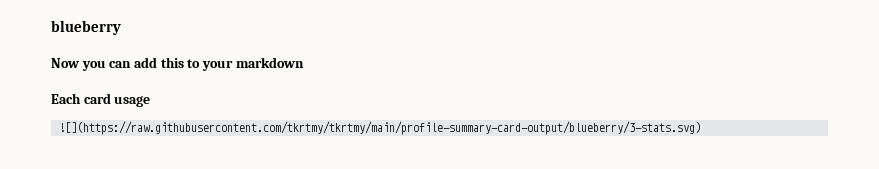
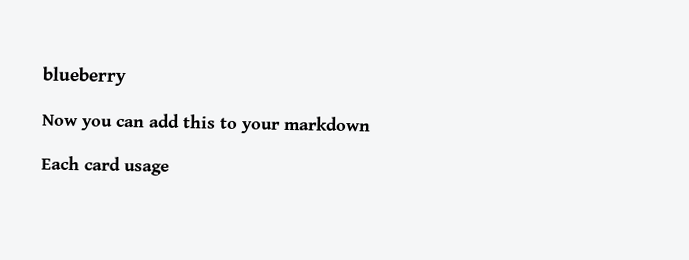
[58,121,701,135] // ![](https://raw.githubusercontent.com/tkrtmy/tkrtmy/main/profile-summary-card-output/blueberry/3-stats.svg) -> (170, 169) none

